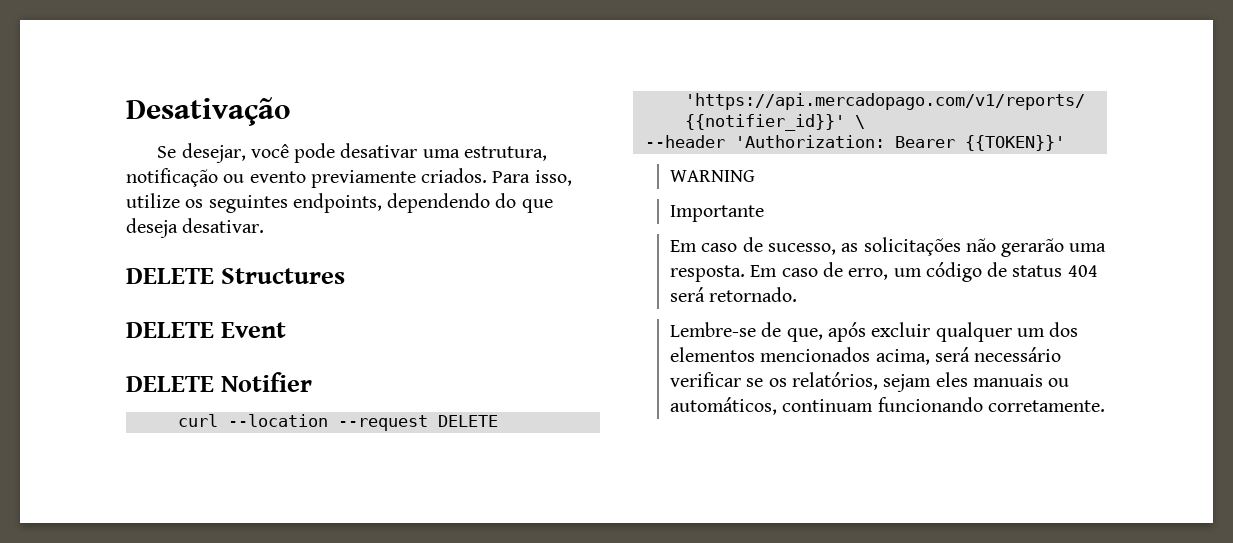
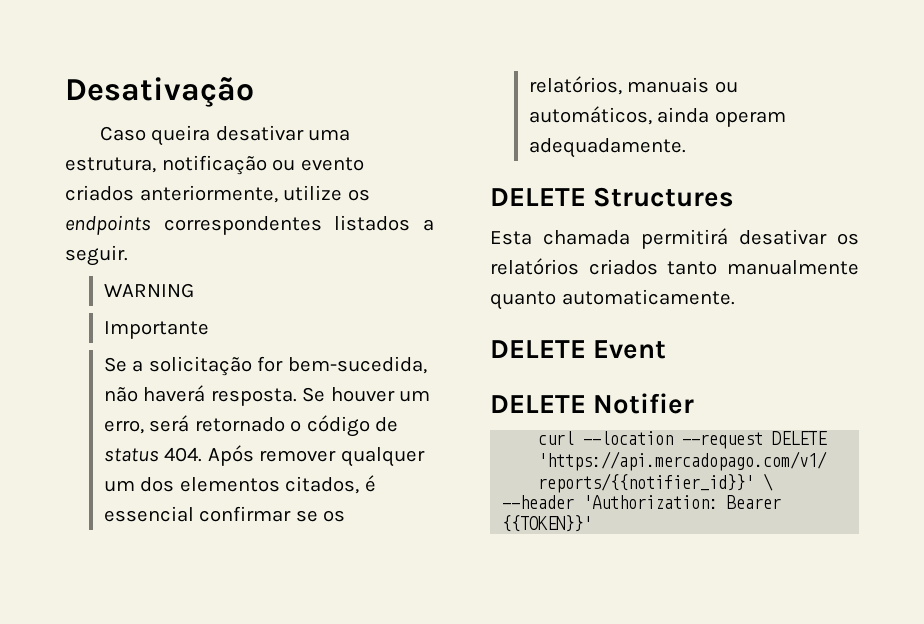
[157,143,336,163] Se desejar, você pode -> [99,125,211,146] Caso queira
[310,168,572,188] [126,193,553,213] [126,218,265,238] [126,268,346,284] previamente criados. Para isso, utilize os seguintes endpoints, dependendo do que deseja desativar. // DELETE Structures -> [65,185,370,203] [65,215,434,235] [65,245,128,266] [103,283,194,298] [103,321,209,339] [103,356,427,376] [103,385,431,406] [103,415,399,437] [103,445,425,467] [103,475,376,494] [103,506,346,522] [528,76,738,95] [528,106,786,127] [528,138,686,158] [490,187,735,207] [490,228,859,249] [490,258,859,275] [490,289,735,310] criados anteriormente, utilize os endpoints correspondentes listados a seguir. // WARNING // Importante // Se a solicitação for bem-sucedida, não haverá resposta. Se houver um erro, será retornado o código de status 404. Após remover qualquer um dos elementos citados, é essencial confirmar se os relatórios, manuais ou automáticos, ainda operam adequadamente. // DELETE Structures // Esta chamada permitirá desativar os relatórios criados tanto manualmente quanto automaticamente.
[670,170,756,182] [670,205,765,222] [670,237,1107,257] [670,262,1098,282] [670,287,798,302] [670,322,1079,342] [670,347,1062,365] [670,372,1070,392] [670,397,1105,415] // WARNING // Importante // Em caso de sucesso, as solicitações não gerarão uma resposta. Em caso de erro, um código de status 404 será retornado. // Lembre-se de que, após excluir qualquer um dos elementos mencionados acima, será necessário verificar se os relatórios, sejam eles manuais ou automáticos, continuam funcionando corretamente. -> (593, 523) none

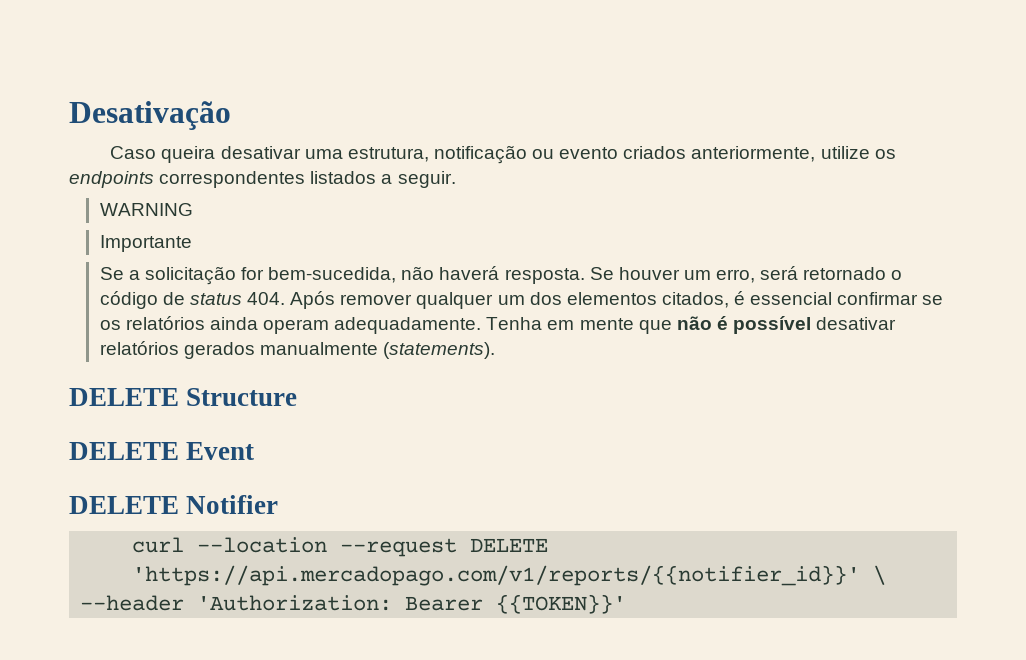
[528,76,738,95] [528,106,652,125] relatórios, manuais ou automáticos, -> [125,316,205,330] relatórios
[490,187,735,207] [490,228,859,249] [490,258,859,275] [490,289,735,310] // DELETE Structures // Esta chamada permitirá desativar os relatórios criados tanto manualmente quanto automaticamente. -> [486,316,897,334] [99,341,496,359] [69,388,298,406] Tenha em mente que não é possível desativar relatórios gerados manualmente (statements). // DELETE Structure

